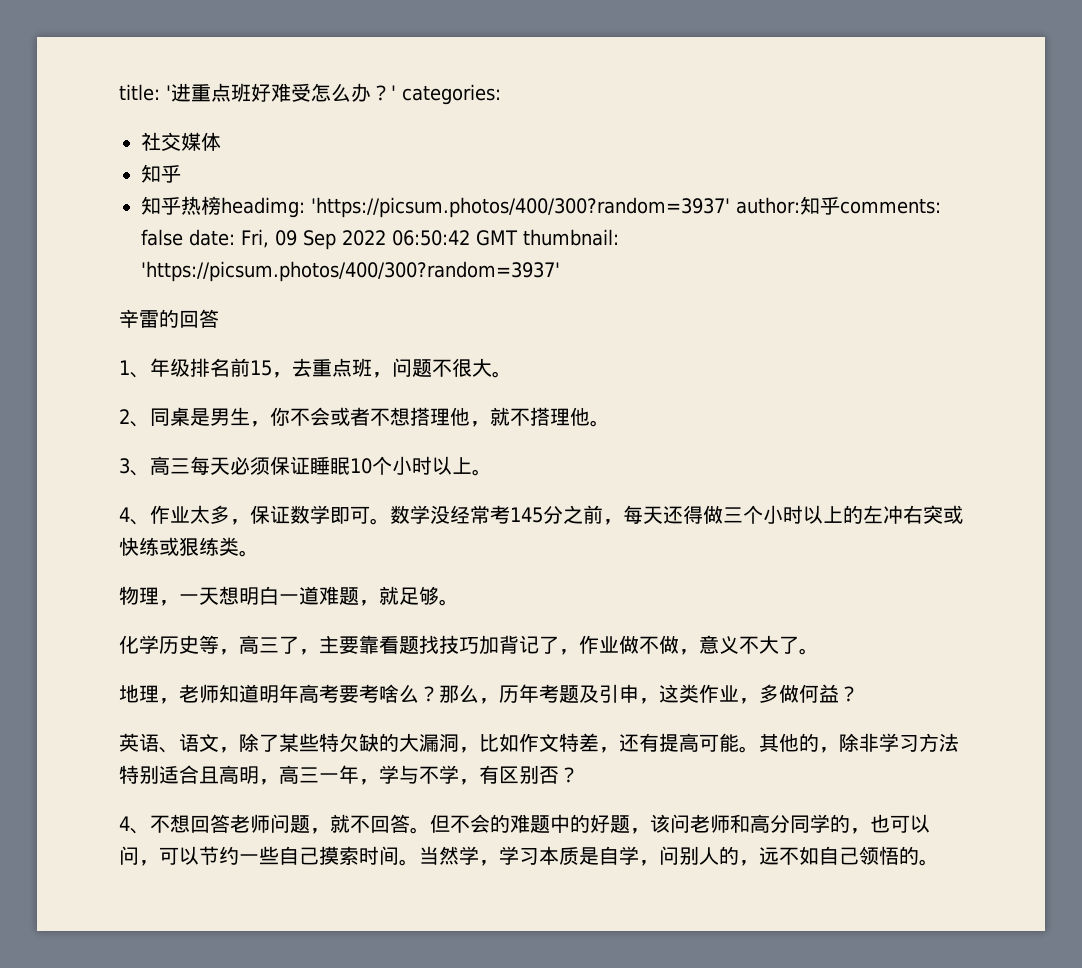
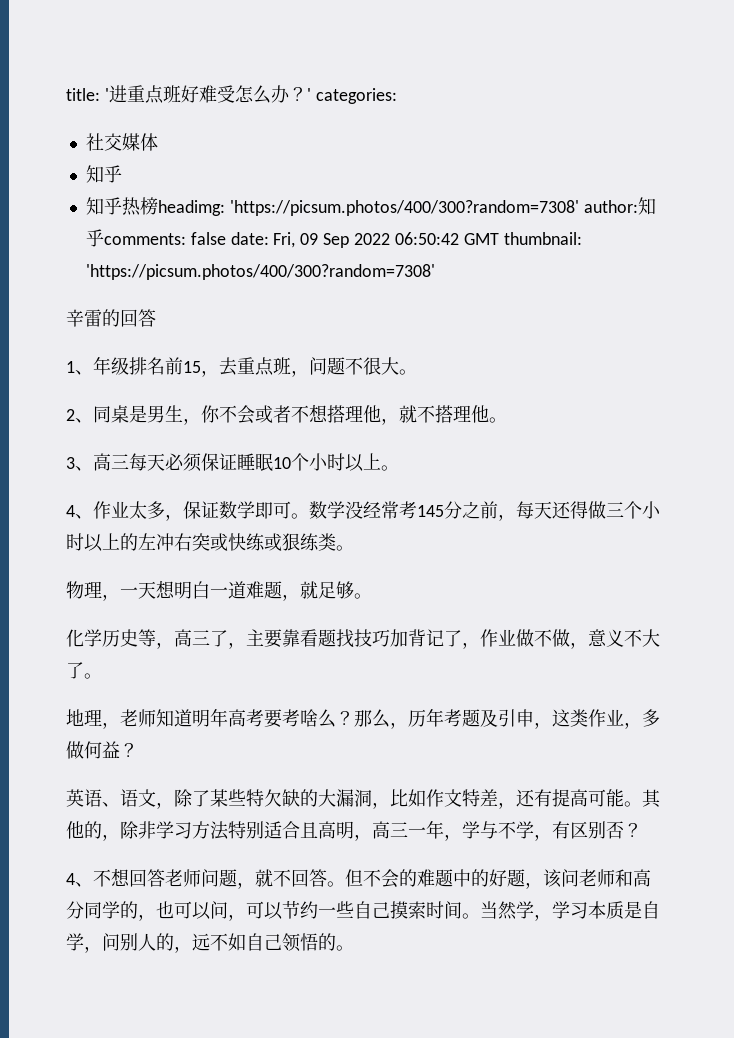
[311,197,730,218] 'https://picsum.photos/400/300?random=3937' -> [229,200,579,216] 'https://picsum.photos/400/300?random=7308'
[141,261,560,282] 'https://picsum.photos/400/300?random=3937' -> [85,264,435,280] 'https://picsum.photos/400/300?random=7308'

